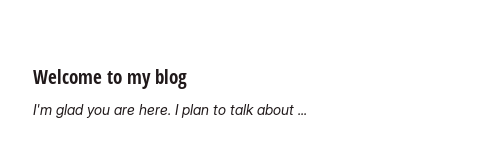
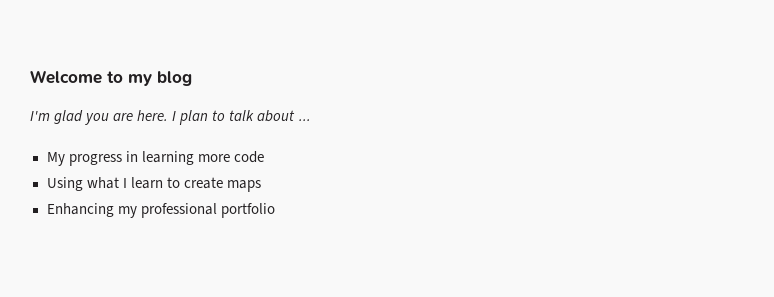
(307, 114) none -> [46,151,264,166] [46,177,261,192] [46,203,275,218] // My progress in learning more code // Using what I learn to create maps // Enhancing my professional portfolio

